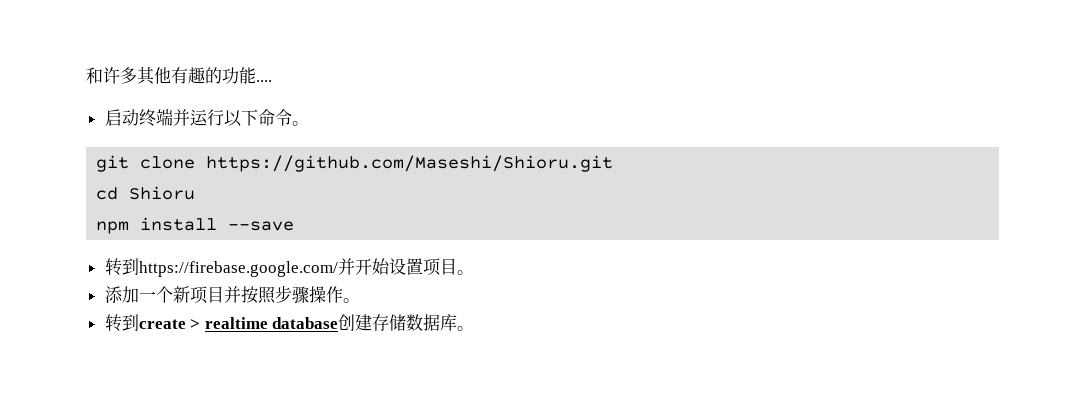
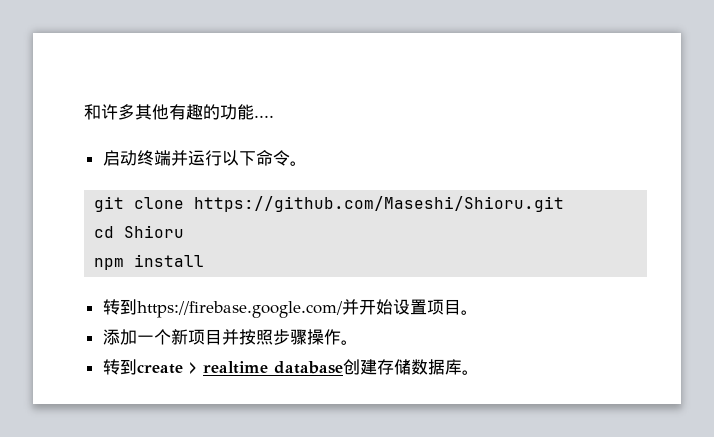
[228,221,295,231] --save -> (205, 260) none

